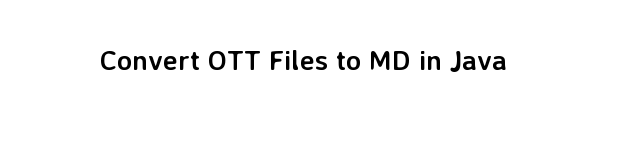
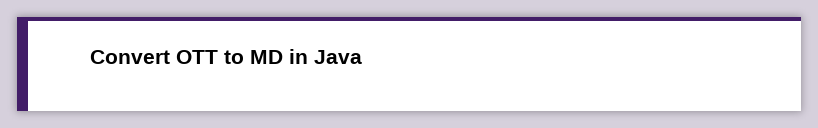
[269,50,328,70] Files -> (218, 57) none

